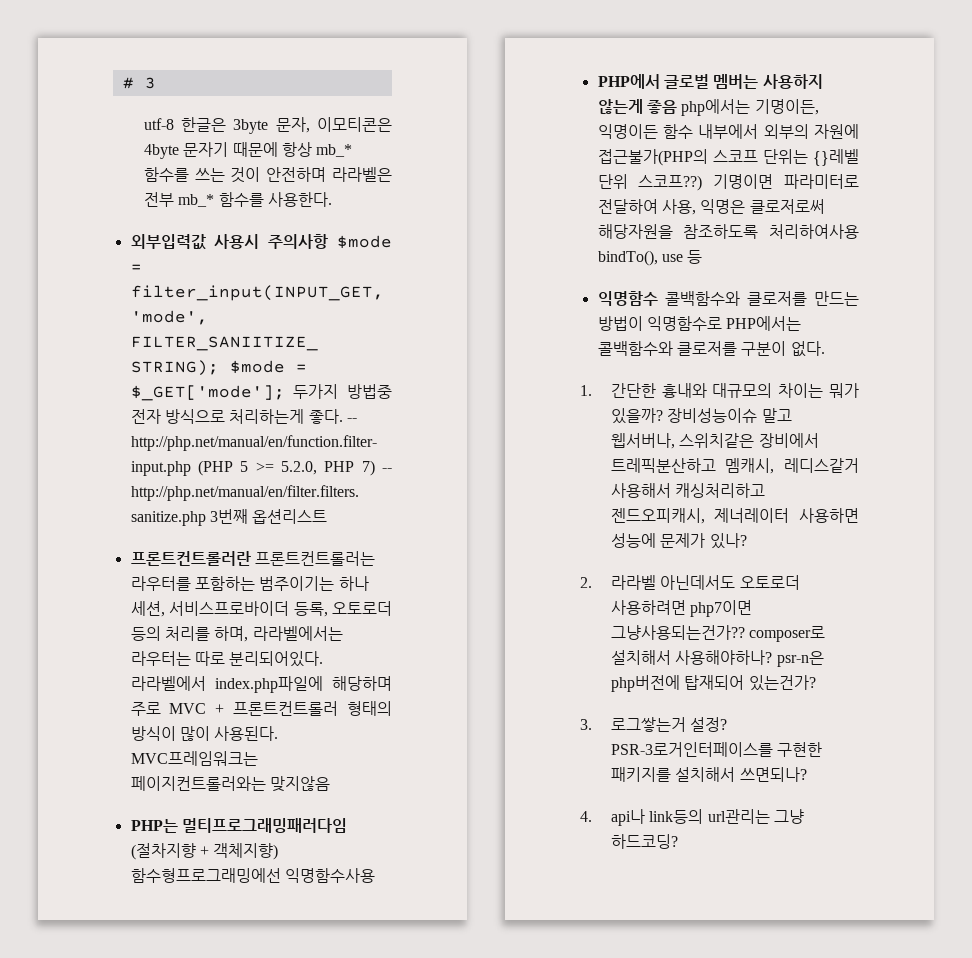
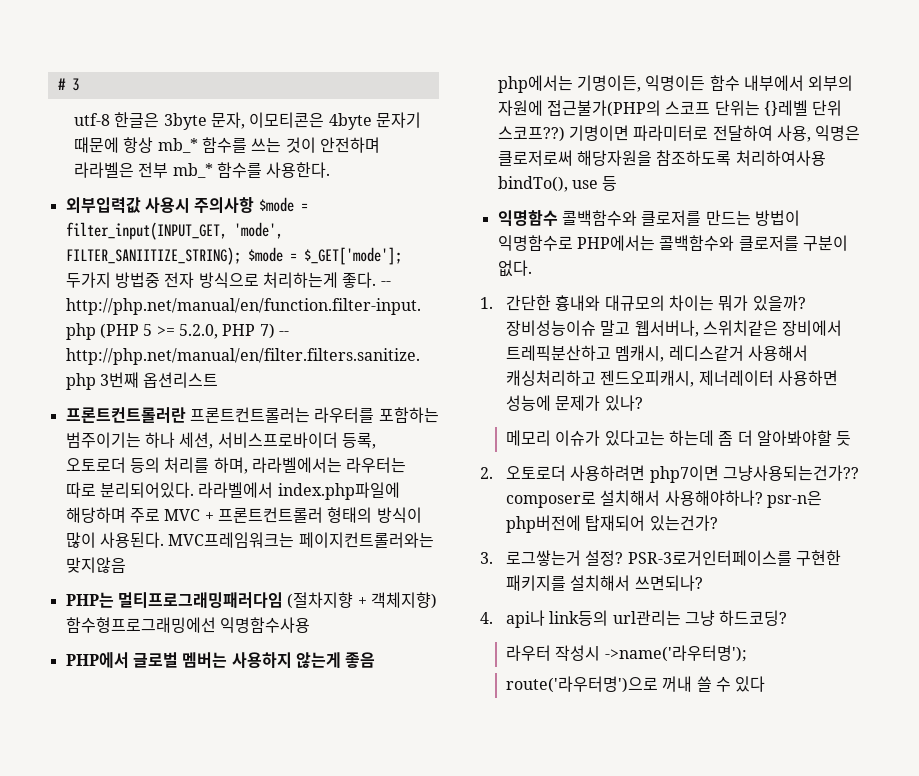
(747, 541) none -> [506,430,852,446] // 메모리 이슈가 있다고는 하는데 좀 더 알아봐야할 듯
[610,575,736,590] 라라벨 아닌데서도 -> (493, 473) none
(678, 841) none -> [506,645,747,662] [506,676,766,693] // 라우터 작성시 ->name('라우터명'); // route('라우터명')으로 꺼내 쓸 수 있다

